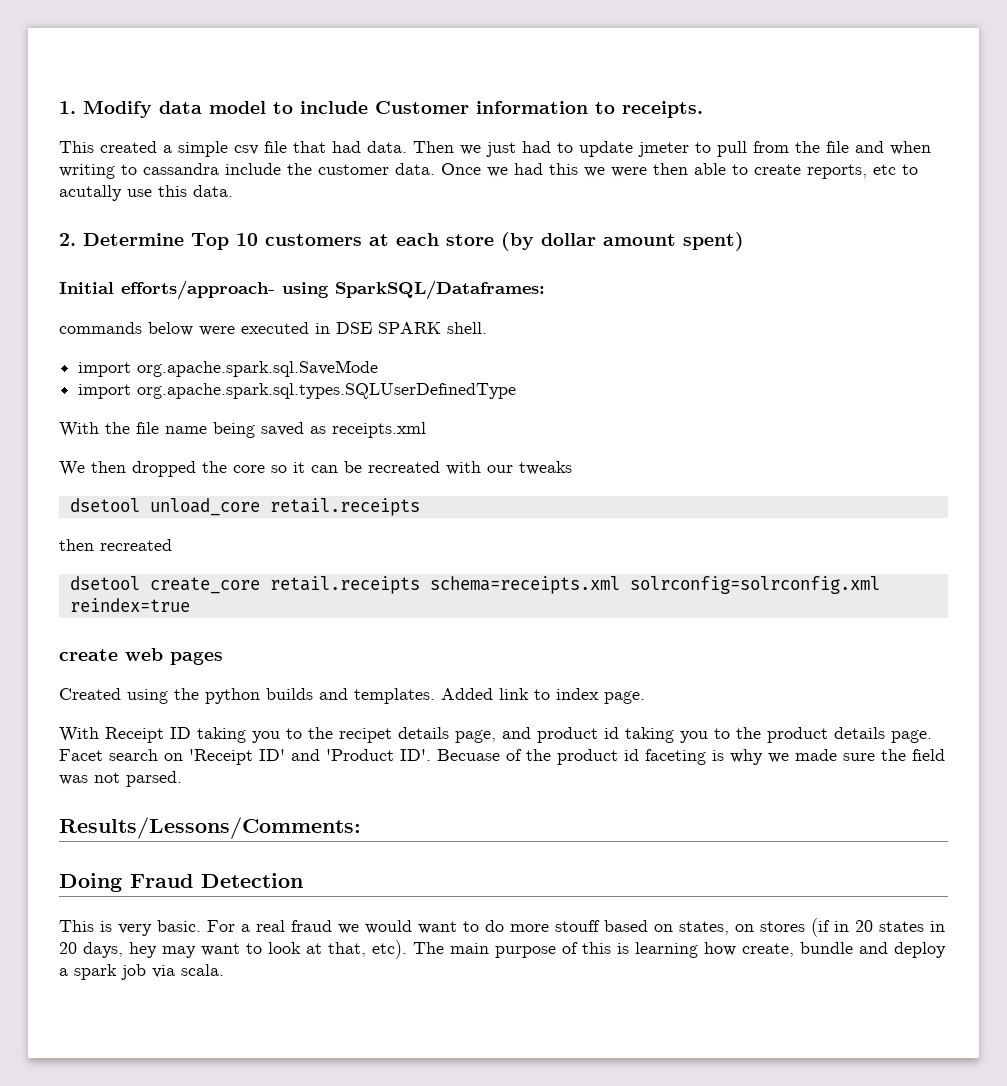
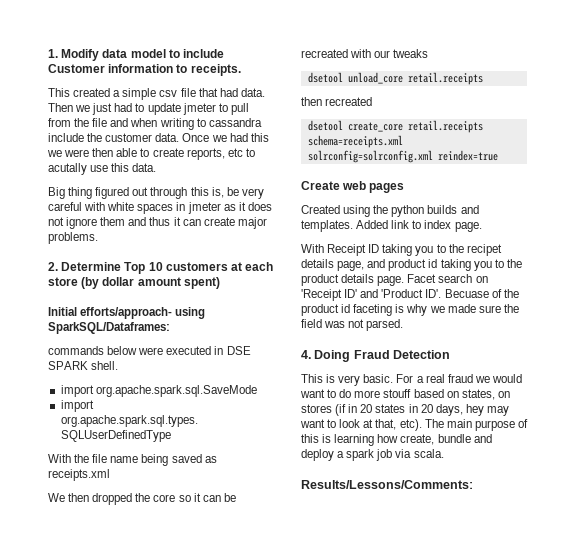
(233, 191) none -> [48,187,264,199] [48,202,272,214] [48,217,267,229] [48,232,98,244] // Big thing figured out through this is, be very careful with white spaces in jmeter as it does not ignore them and thus it can create major problems.
[59,649,118,661] create -> [301,181,340,190] Create
[59,817,361,839] Results/Lessons/Comments: // -> [301,350,311,359] 4.
(224, 970) none -> [301,480,473,489] // Results/Lessons/Comments:

